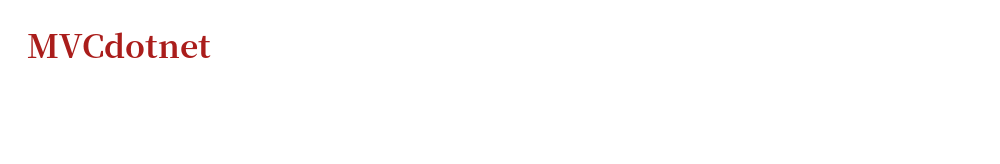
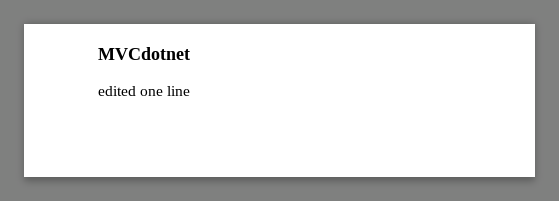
(211, 45) none -> [98,86,191,96] // edited one line

